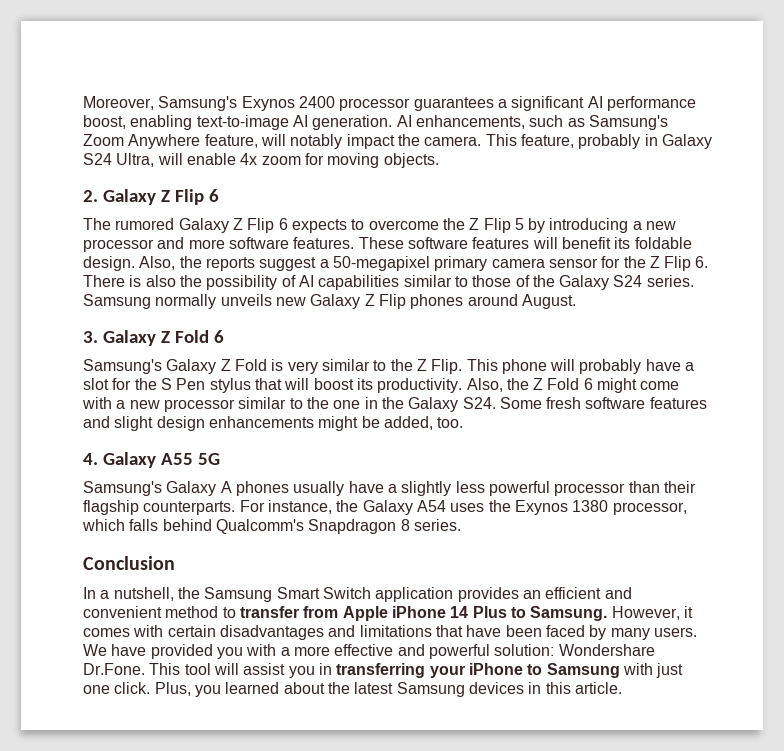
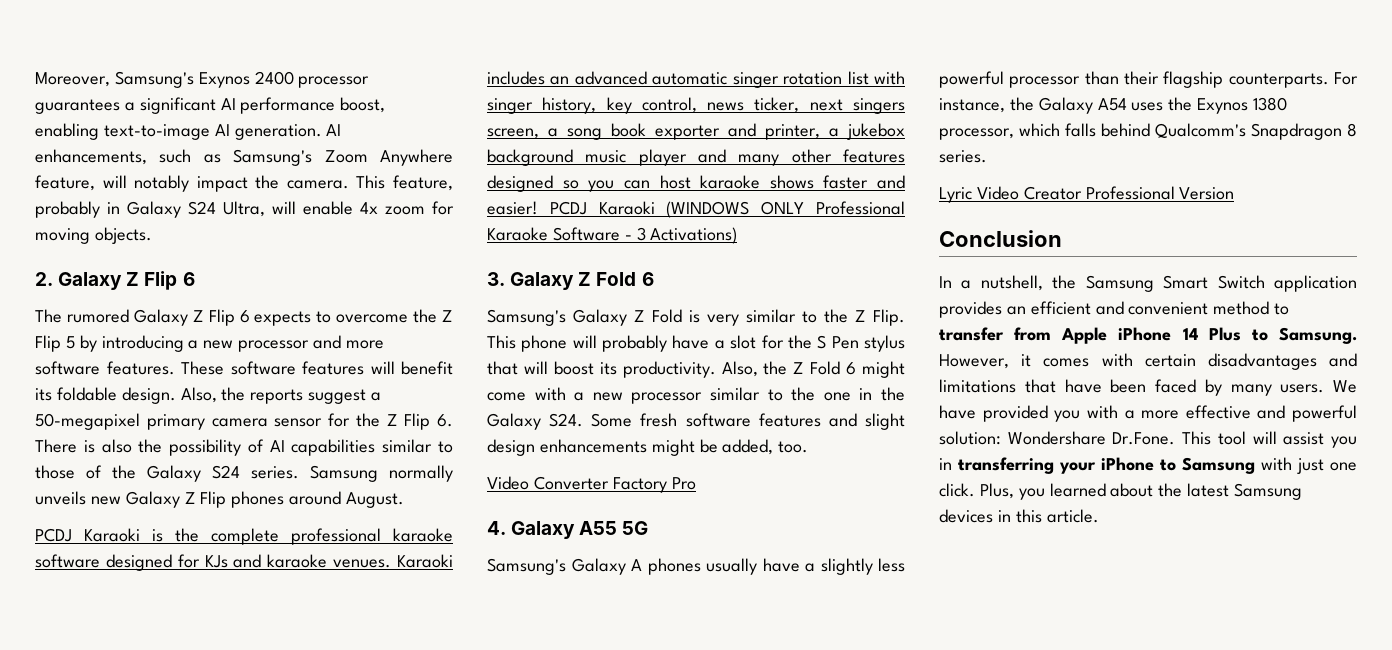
(576, 301) none -> [35,528,453,545] [35,554,453,571] [487,71,906,88] [487,97,905,114] [487,123,905,140] [487,149,905,166] [487,175,905,192] [487,201,905,218] [487,227,738,244] // PCDJ Karaoki is the complete professional karaoke software designed for KJs and karaoke venues. Karaoki includes an advanced automatic singer rotation list with singer history, key control, news ticker, next singers screen, a song book exporter and printer, a jukebox background music player and many other features designed so you can host karaoke shows faster and easier! PCDJ Karaoki (WINDOWS ONLY Professional Karaoke Software - 3 Activations)
(464, 422) none -> [487,476,696,493] // Video Converter Factory Pro
(461, 525) none -> [939,186,1235,203] // Lyric Video Creator Professional Version

